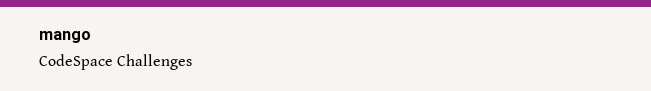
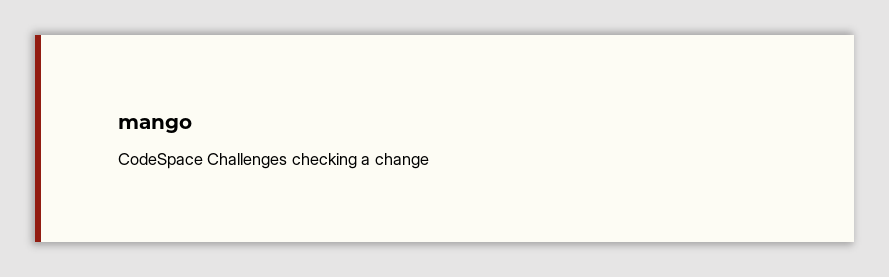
(193, 62) none -> [291,153,429,169] checking a change

